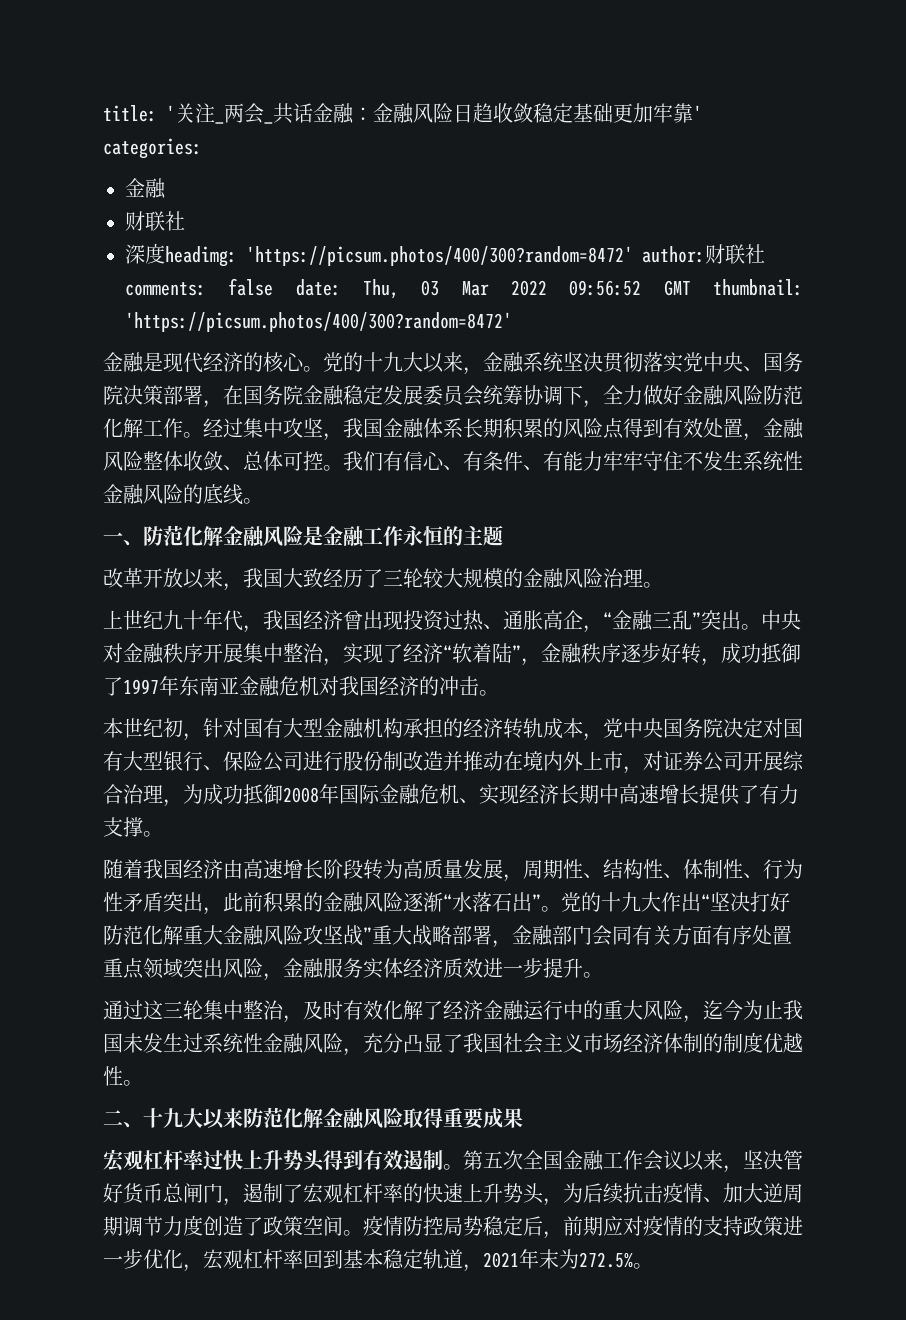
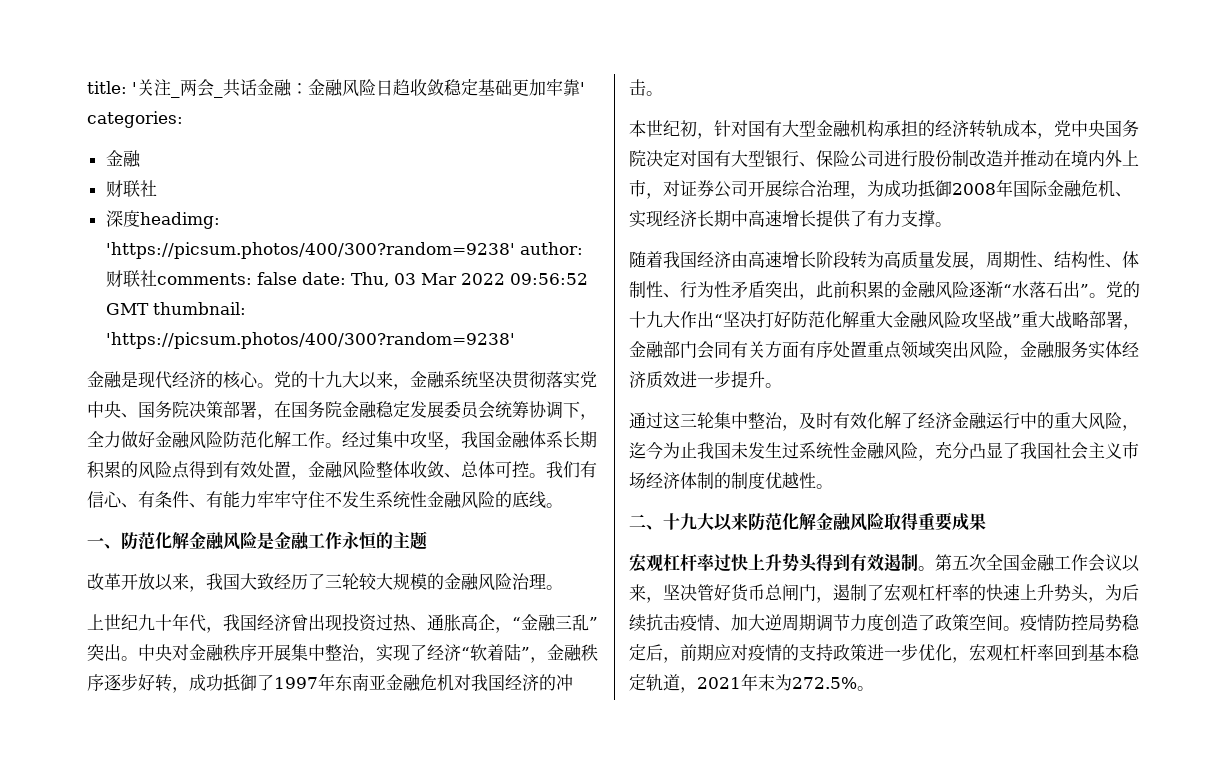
[246,246,633,266] 'https://picsum.photos/400/300?random=8472' -> [105,242,515,259] 'https://picsum.photos/400/300?random=9238'
[125,312,512,332] 'https://picsum.photos/400/300?random=8472' -> [105,332,515,349] 'https://picsum.photos/400/300?random=9238'

